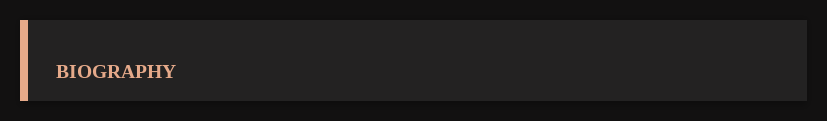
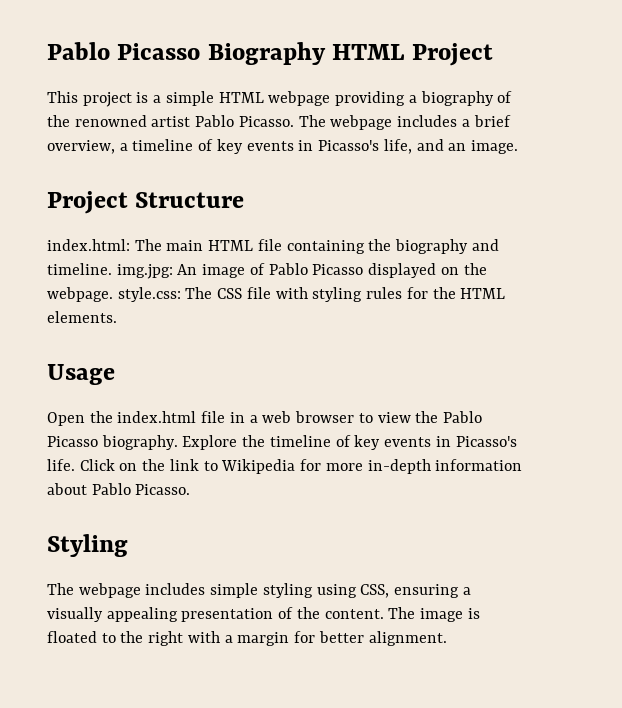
[56,65,176,78] BIOGRAPHY -> [47,42,493,66] [47,91,513,107] [47,115,511,130] [47,139,518,154] [47,191,245,214] [47,239,499,254] [47,263,487,279] [47,287,506,302] [47,311,117,323] [47,364,115,385] [47,411,482,426] [47,435,517,450] [47,459,523,474] [47,483,191,495] [47,534,128,557] [47,583,471,598] [47,607,480,622] [47,631,447,646] Pablo Picasso Biography HTML Project // This project is a simple HTML webpage providing a biography of the renowned artist Pablo Picasso. The webpage includes a brief overview, a timeline of key events in Picasso's life, and an image. // Project Structure // index.html: The main HTML file containing the biography and timeline. img.jpg: An image of Pablo Picasso displayed on the webpage. style.css: The CSS file with styling rules for the HTML elements. // Usage // Open the index.html file in a web browser to view the Pablo Picasso biography. Explore the timeline of key events in Picasso's life. Click on the link to Wikipedia for more in-depth information about Pablo Picasso. // Styling // The webpage includes simple styling using CSS, ensuring a visually appealing presentation of the content. The image is floated to the right with a margin for better alignment.

